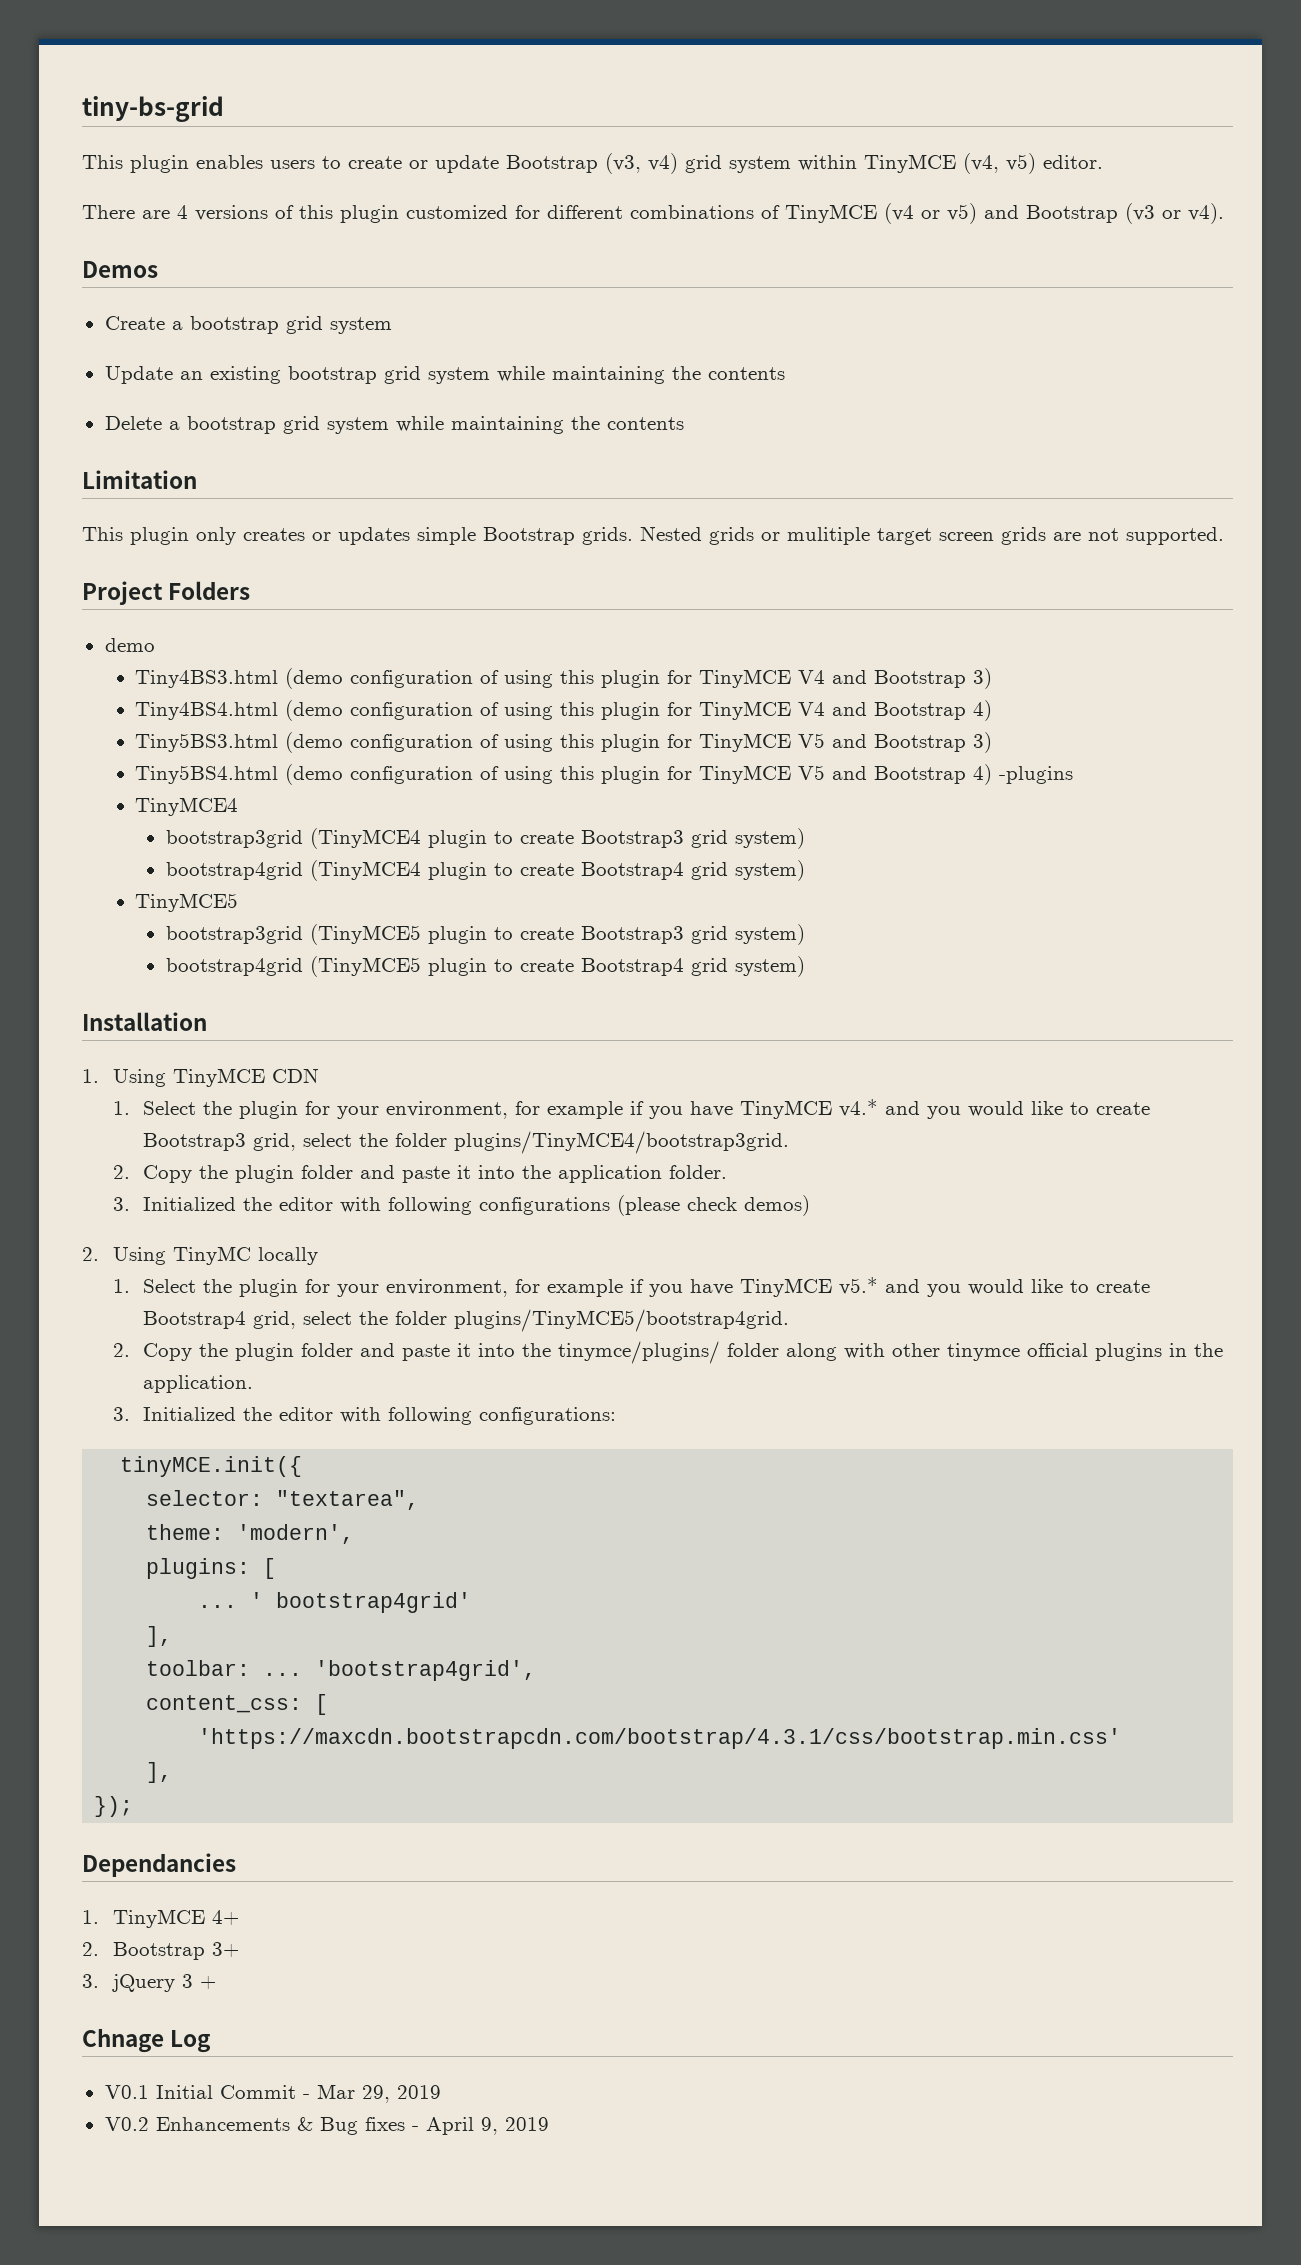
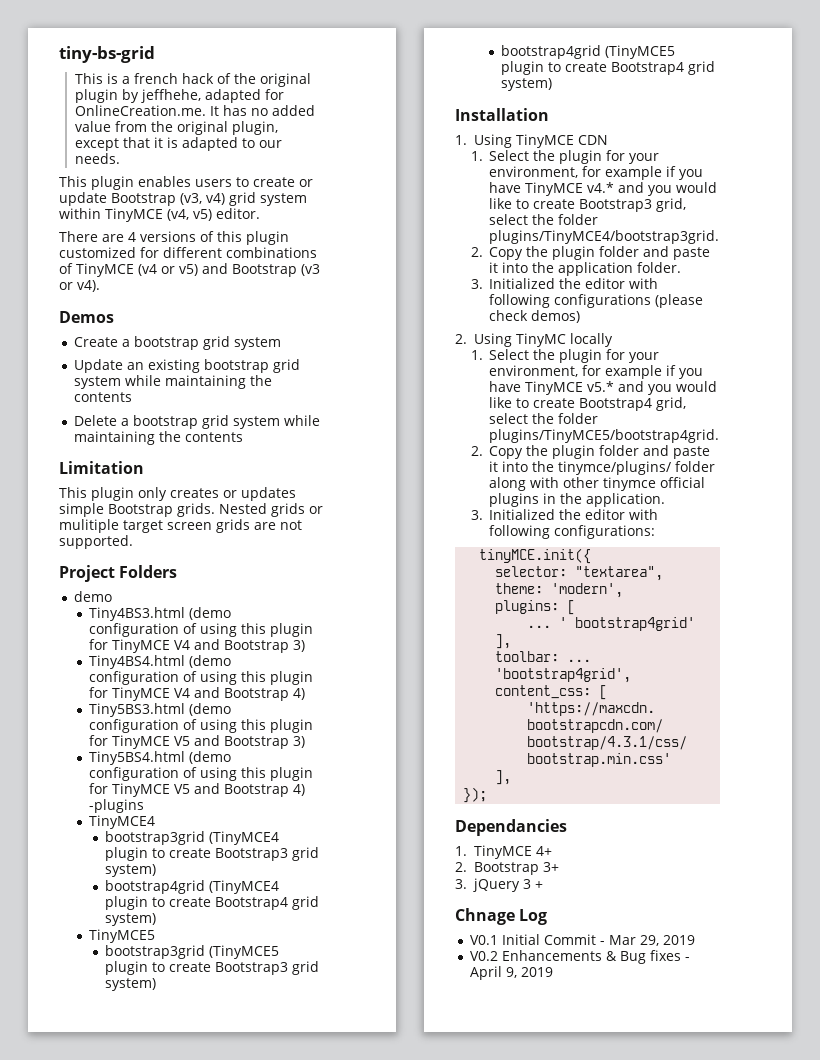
(224, 109) none -> [74,73,311,87] [74,89,284,103] [74,105,315,116] [74,121,278,135] [74,137,282,151] [74,153,120,164] // This is a french hack of the original plugin by jeffhehe, adapted for OnlineCreation.me. It has no added value from the original plugin, except that it is adapted to our needs.

